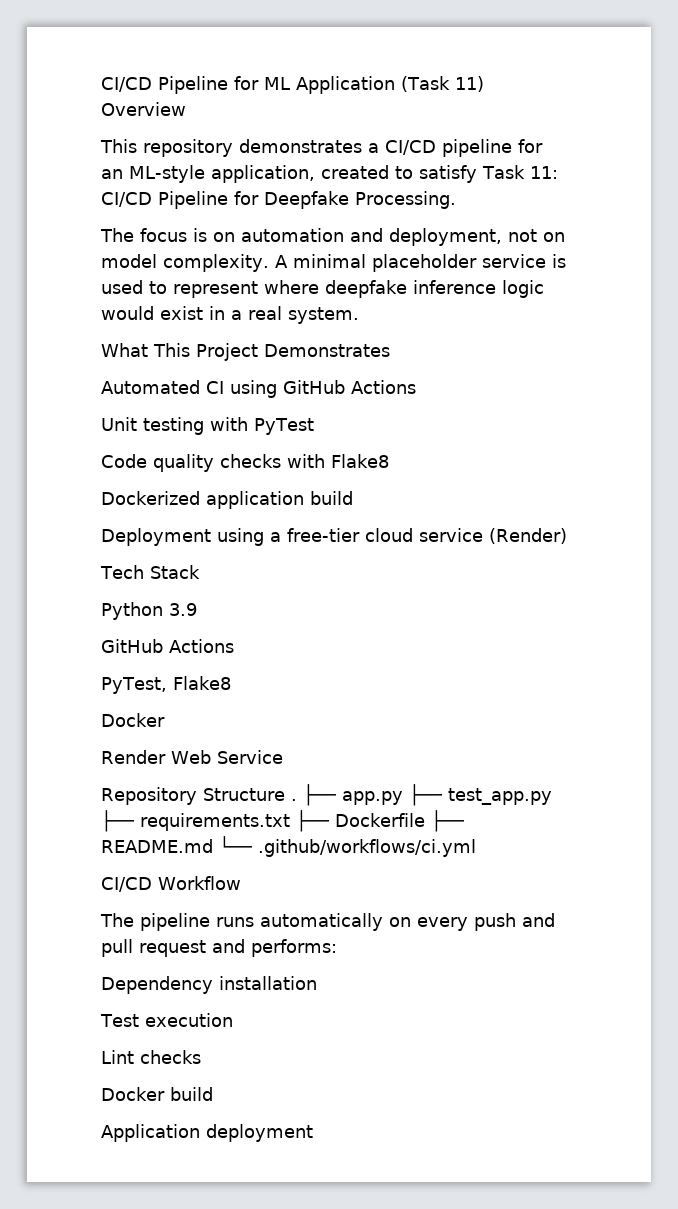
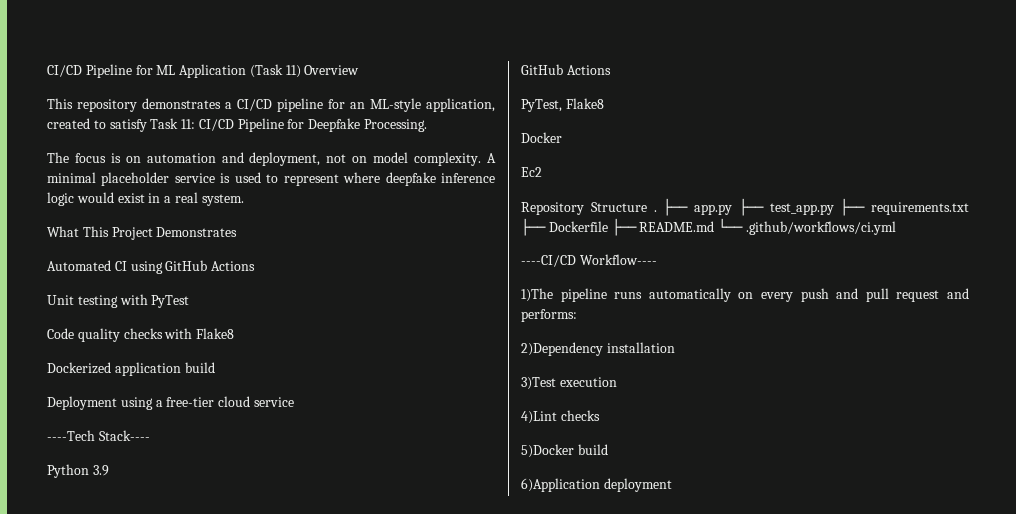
[489,528,567,544] [100,565,200,579] (Render) // Tech Stack -> [47,430,150,441] // ----Tech Stack----
[101,750,283,764] Render Web Service -> [521,167,542,177] Ec2
[101,876,241,892] [100,913,134,927] CI/CD Workflow // The -> [521,254,657,267] [521,288,553,302] ----CI/CD Workflow---- // 1)The
[101,976,213,994] Dependency -> [521,342,603,356] 2)Dependency
[100,1014,139,1027] Test -> [521,377,556,390] 3)Test
[101,1050,134,1064] Lint -> [521,411,557,424] 4)Lint
[101,1087,213,1101] [101,1124,200,1142] Docker build // Application -> [521,444,608,458] [521,478,600,492] 5)Docker build // 6)Application

